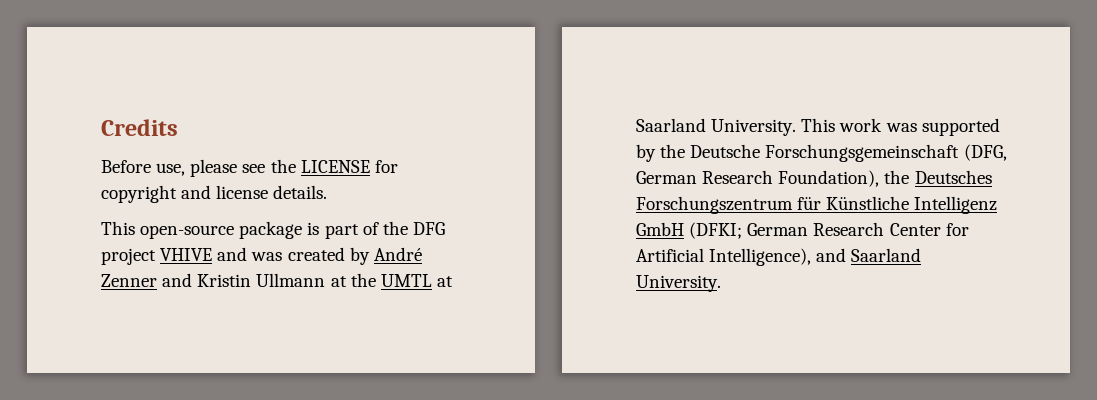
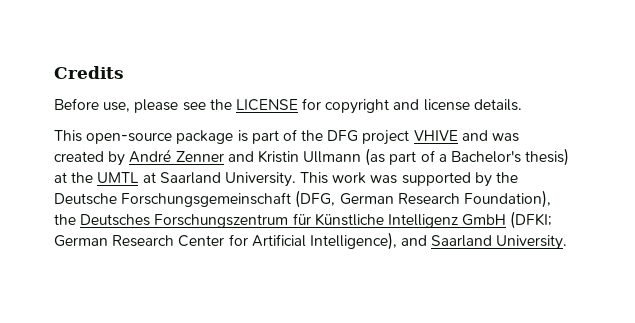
(326, 280) none -> [365,148,570,166] (as part of a Bachelor's thesis)

